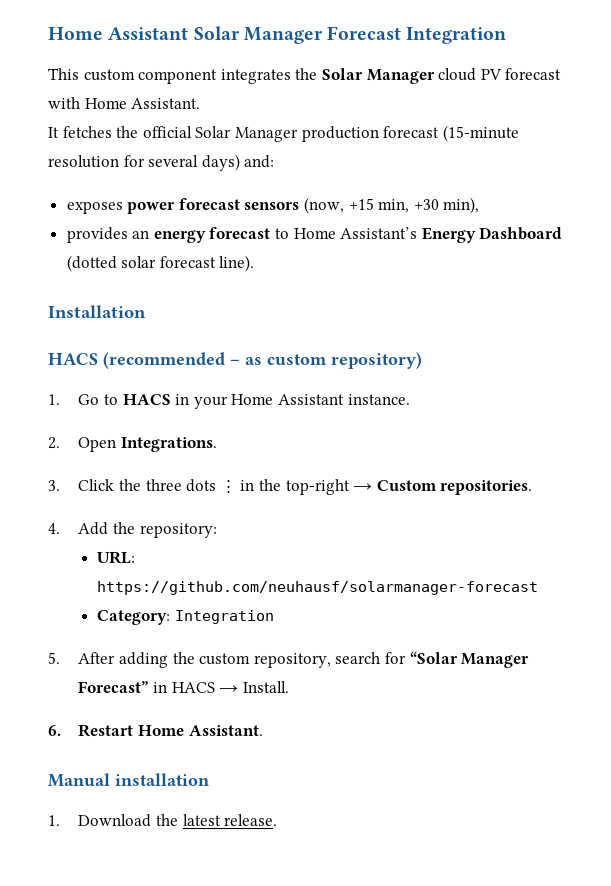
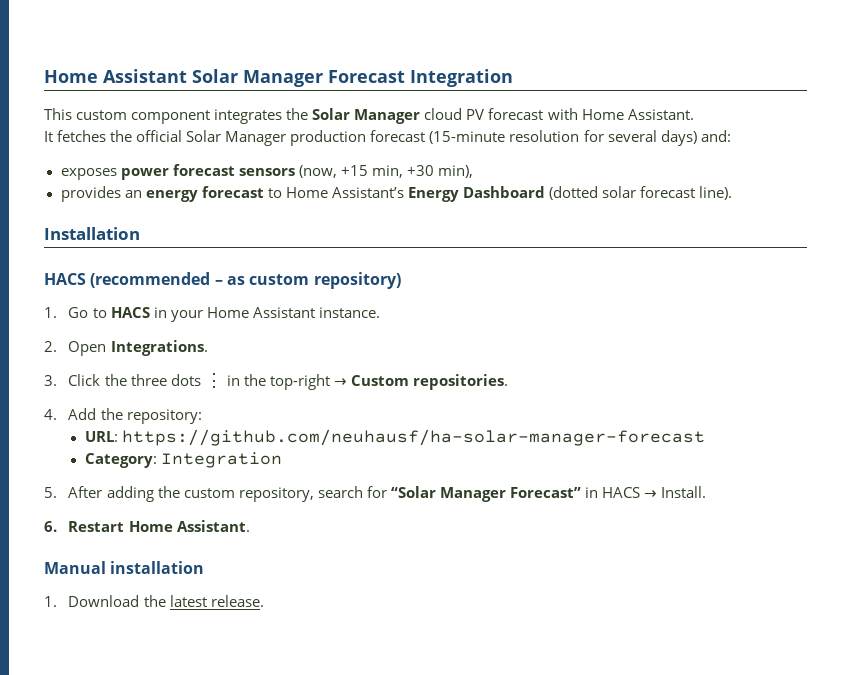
[97,581,539,595] https://github.com/neuhausf/solarmanager-forecast -> [122,429,706,446] https://github.com/neuhausf/ha-solar-manager-forecast

